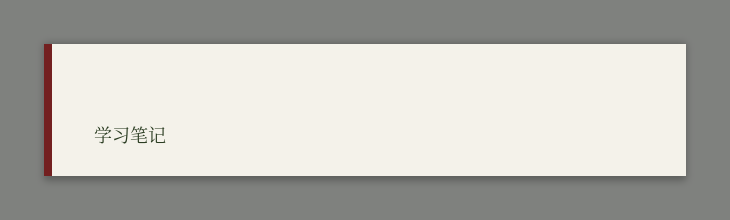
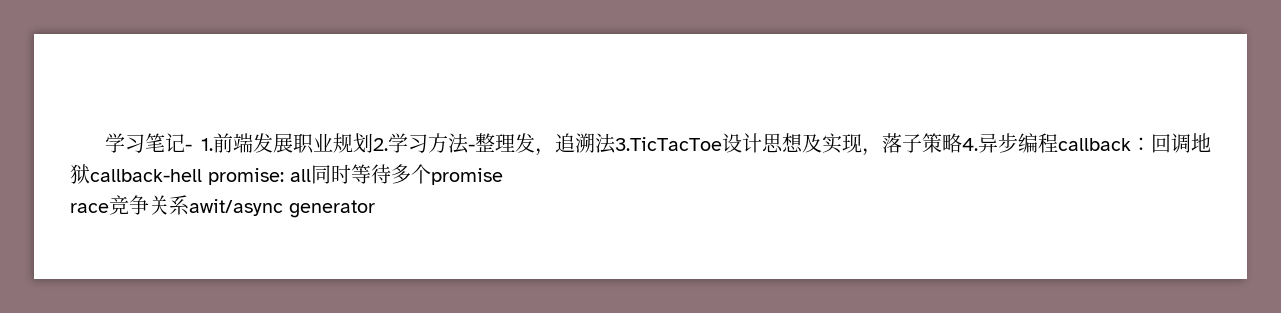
(166, 135) none -> [184,133,1211,156] [70,164,503,185] [70,195,375,218] - 1.前端发展职业规划2.学习方法-整理发，追溯法3.TicTacToe设计思想及实现，落子策略4.异步编程callback：回调地狱callback-hell promise: all同时等待多个promise // race竞争关系awit/async generator

